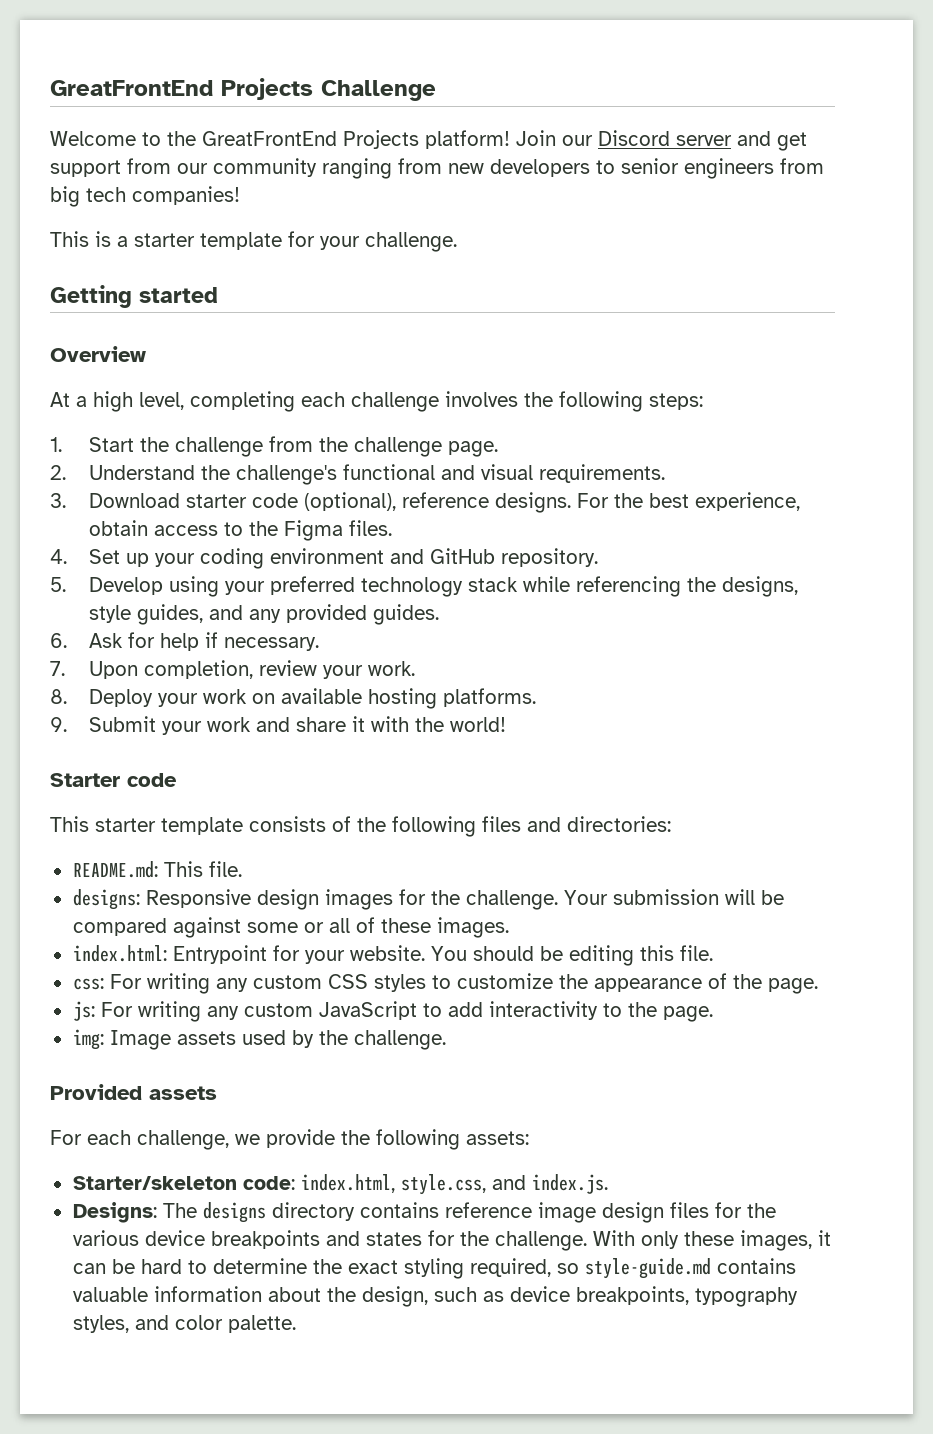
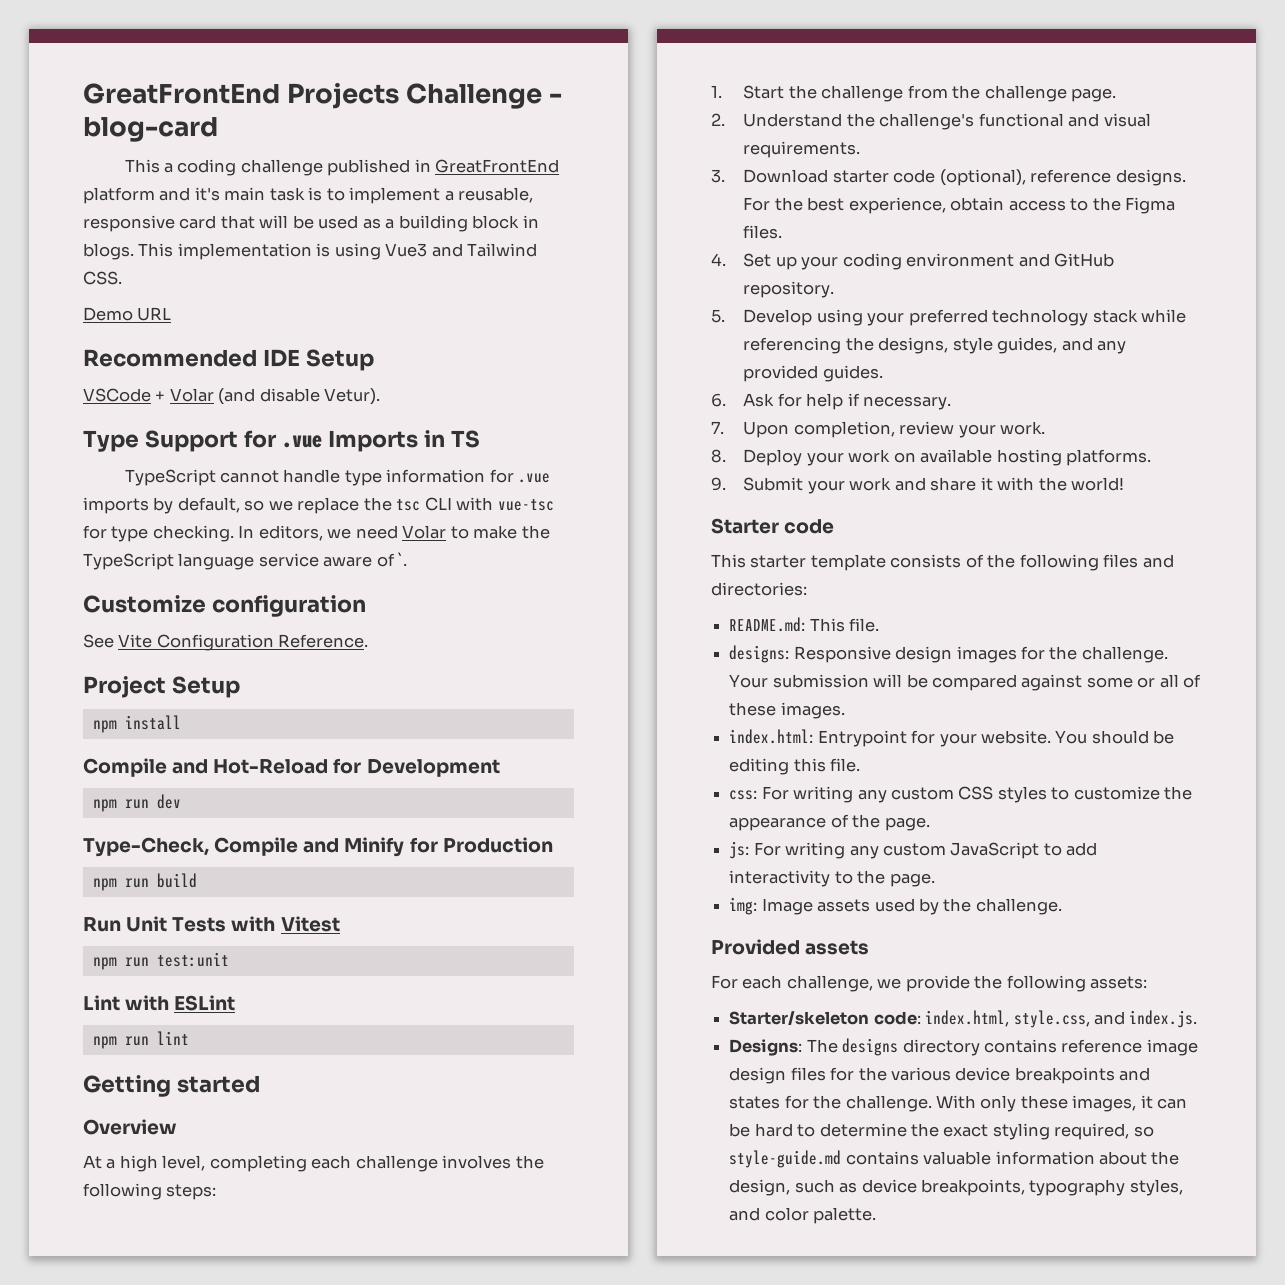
[50,130,807,151] [50,158,824,179] [50,186,240,207] [50,231,457,252] // Welcome to the GreatFrontEnd Projects platform! Join our Discord server and get support from our community ranging from new developers to senior engineers from big tech companies! // This is a starter template for your challenge. -> [549,93,563,103] [83,117,218,142] [124,159,560,176] [83,187,534,204] [83,215,539,232] [83,243,538,260] [83,271,122,285] [83,307,172,321] [83,349,374,371] [83,388,381,405] [83,430,480,452] [124,469,551,486] [83,497,554,514] [83,525,550,542] [83,552,408,570] [83,595,366,617] [83,634,369,651] [83,676,240,698] [92,715,181,733] [83,758,500,777] [92,794,181,812] [83,837,553,857] [92,873,197,891] [83,916,340,932] [92,952,229,970] [83,995,236,1011] [92,1031,189,1049] - blog-card // This a coding challenge published in GreatFrontEnd platform and it's main task is to implement a reusable, responsive card that will be used as a building block in blogs. This implementation is using Vue3 and Tailwind CSS. // Demo URL // Recommended IDE Setup // VSCode + Volar (and disable Vetur). // Type Support for .vue Imports in TS // TypeScript cannot handle type information for .vue imports by default, so we replace the tsc CLI with vue-tsc for type checking. In editors, we need Volar to make the TypeScript language service aware of `. // Customize configuration // See Vite Configuration Reference. // Project Setup // npm install // Compile and Hot-Reload for Development // npm run dev // Type-Check, Compile and Minify for Production // npm run build // Run Unit Tests with Vitest // npm run test:unit // Lint with ESLint // npm run lint

